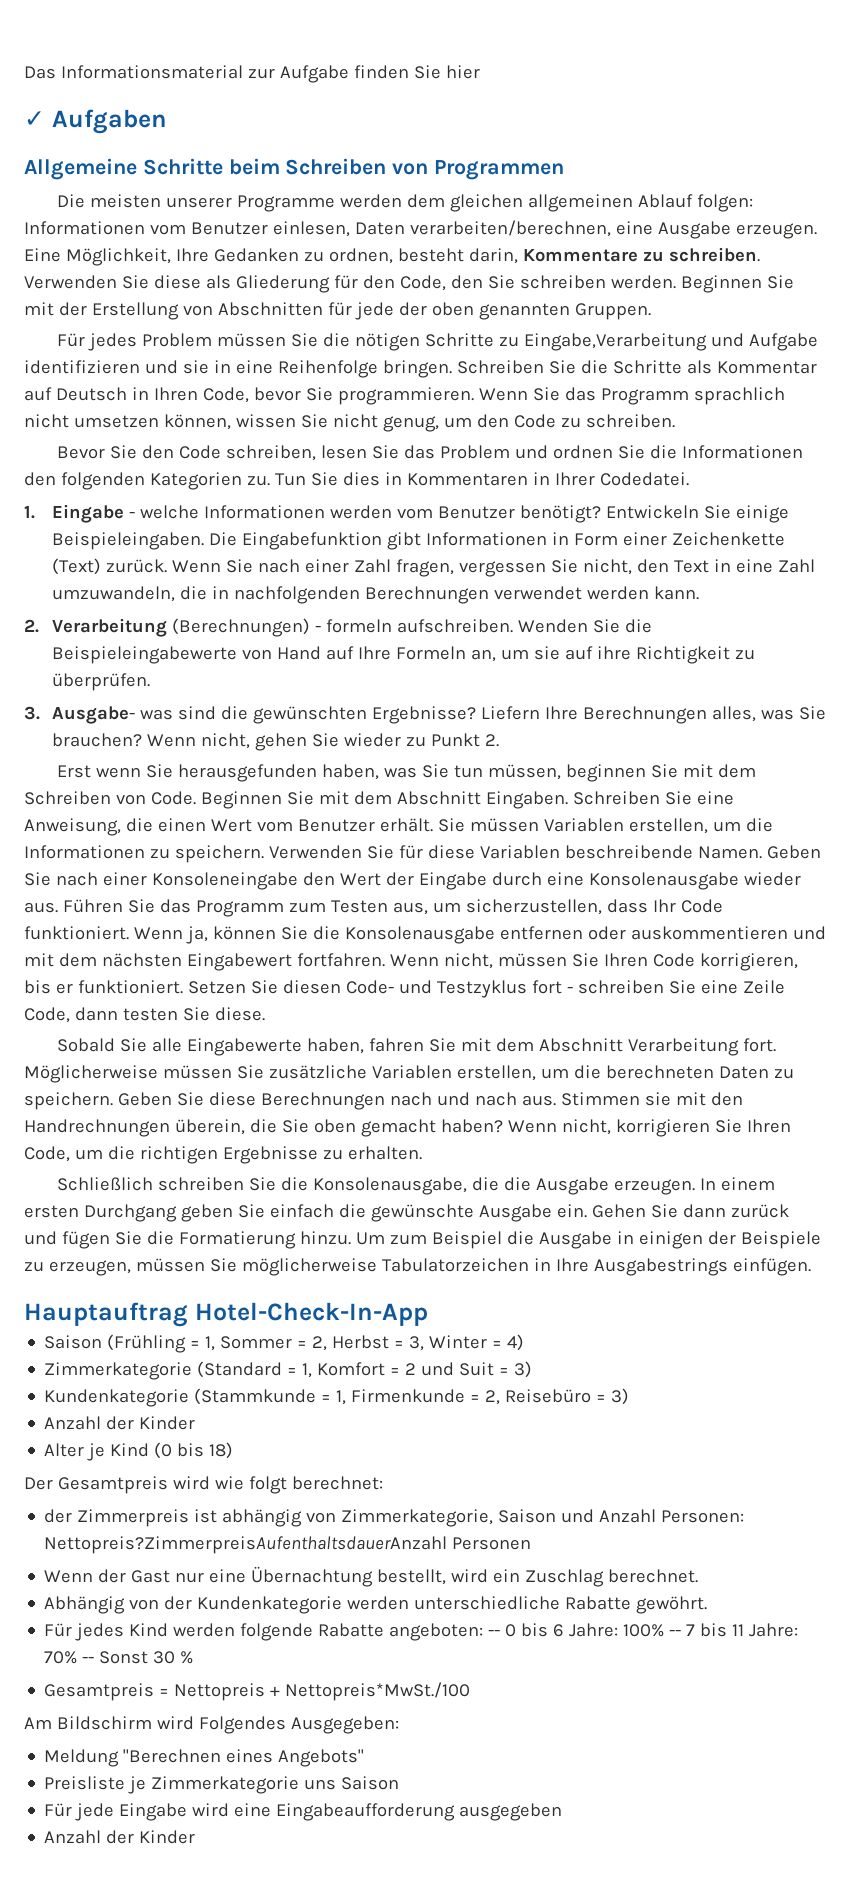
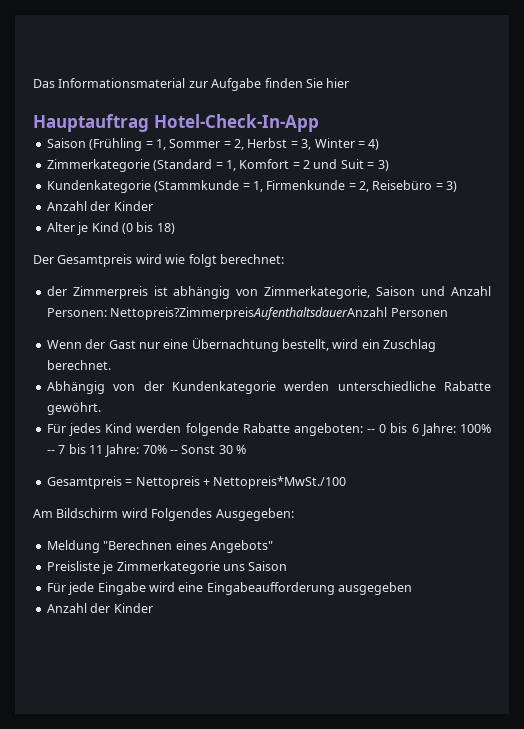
[24,109,167,134] [24,158,565,180] [56,194,753,212] [24,220,817,239] [24,247,760,266] [24,275,794,293] [24,302,651,320] [56,333,818,351] [24,360,817,378] [24,387,785,405] [24,414,675,432] [56,445,803,461] [24,472,689,490] [24,504,789,523] [51,532,785,550] [51,558,815,577] [51,586,699,604] [24,618,652,637] [51,646,755,664] [51,673,150,691] [24,706,826,724] [51,733,499,751] [56,764,756,782] [24,791,734,809] [24,818,773,836] [24,845,821,863] [24,872,801,890] [24,899,723,917] [24,926,826,944] [24,953,798,971] [24,980,785,998] [24,1007,265,1023] [56,1038,776,1056] [24,1065,794,1083] [24,1092,743,1110] [24,1119,791,1137] [24,1146,422,1164] [56,1177,775,1195] [24,1204,789,1222] [24,1231,821,1249] [24,1258,811,1276] // ✓ Aufgaben // Allgemeine Schritte beim Schreiben von Programmen // Die meisten unserer Programme werden dem gleichen allgemeinen Ablauf folgen: Informationen vom Benutzer einlesen, Daten verarbeiten/berechnen, eine Ausgabe erzeugen. Eine Möglichkeit, Ihre Gedanken zu ordnen, besteht darin, Kommentare zu schreiben. Verwenden Sie diese als Gliederung für den Code, den Sie schreiben werden. Beginnen Sie mit der Erstellung von Abschnitten für jede der oben genannten Gruppen. // Für jedes Problem müssen Sie die nötigen Schritte zu Eingabe,Verarbeitung und Aufgabe identifizieren und sie in eine Reihenfolge bringen. Schreiben Sie die Schritte als Kommentar auf Deutsch in Ihren Code, bevor Sie programmieren. Wenn Sie das Programm sprachlich nicht umsetzen können, wissen Sie nicht genug, um den Code zu schreiben. // Bevor Sie den Code schreiben, lesen Sie das Problem und ordnen Sie die Informationen den folgenden Kategorien zu. Tun Sie dies in Kommentaren in Ihrer Codedatei. // 1. Eingabe - welche Informationen werden vom Benutzer benötigt? Entwickeln Sie einige Beispieleingaben. Die Eingabefunktion gibt Informationen in Form einer Zeichenkette (Text) zurück. Wenn Sie nach einer Zahl fragen, vergessen Sie nicht, den Text in eine Zahl umzuwandeln, die in nachfolgenden Berechnungen verwendet werden kann. // 2. Verarbeitung (Berechnungen) - formeln aufschreiben. Wenden Sie die Beispieleingabewerte von Hand auf Ihre Formeln an, um sie auf ihre Richtigkeit zu überprüfen. // 3. Ausgabe- was sind die gewünschten Ergebnisse? Liefern Ihre Berechnungen alles, was Sie brauchen? Wenn nicht, gehen Sie wieder zu Punkt 2. // Erst wenn Sie herausgefunden haben, was Sie tun müssen, beginnen Sie mit dem Schreiben von Code. Beginnen Sie mit dem Abschnitt Eingaben. Schreiben Sie eine Anweisung, die einen Wert vom Benutzer erhält. Sie müssen Variablen erstellen, um die Informationen zu speichern. Verwenden Sie für diese Variablen beschreibende Namen. Geben Sie nach einer Konsoleneingabe den Wert der Eingabe durch eine Konsolenausgabe wieder aus. Führen Sie das Programm zum Testen aus, um sicherzustellen, dass Ihr Code funktioniert. Wenn ja, können Sie die Konsolenausgabe entfernen oder auskommentieren und mit dem nächsten Eingabewert fortfahren. Wenn nicht, müssen Sie Ihren Code korrigieren, bis er funktioniert. Setzen Sie diesen Code- und Testzyklus fort - schreiben Sie eine Zeile Code, dann testen Sie diese. // Sobald Sie alle Eingabewerte haben, fahren Sie mit dem Abschnitt Verarbeitung fort. Möglicherweise müssen Sie zusätzliche Variablen erstellen, um die berechneten Daten zu speichern. Geben Sie diese Berechnungen nach und nach aus. Stimmen sie mit den Handrechnungen überein, die Sie oben gemacht haben? Wenn nicht, korrigieren Sie Ihren Code, um die richtigen Ergebnisse zu erhalten. // Schließlich schreiben Sie die Konsolenausgabe, die die Ausgabe erzeugen. In einem ersten Durchgang geben Sie einfach die gewünschte Ausgabe ein. Gehen Sie dann zurück und fügen Sie die Formatierung hinzu. Um zum Beispiel die Ausgabe in einigen der Beispiele zu erzeugen, müssen Sie möglicherweise Tabulatorzeichen in Ihre Ausgabestrings einfügen. -> (350, 83) none

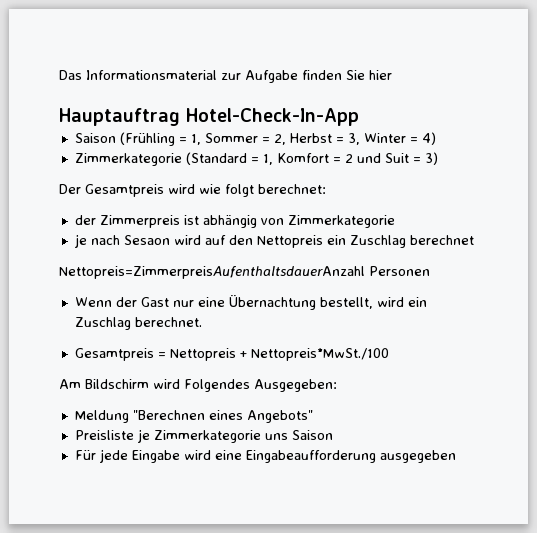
[46,180,458,193] [46,201,153,211] [46,222,175,235] // Kundenkategorie (Stammkunde = 1, Firmenkunde = 2, Reisebüro = 3) // Anzahl der Kinder // Alter je Kind (0 bis 18) -> (438, 158) none
[264,286,491,299] [46,307,388,320] Zimmerkategorie, Saison und Anzahl Personen: Nettopreis?ZimmerpreisAufenthaltsdauerAnzahl -> [287,215,395,228] [74,234,474,248] [59,266,365,279] Zimmerkategorie // je nach Sesaon wird auf den Nettopreis ein Zuschlag berechnet // Nettopreis=ZimmerpreisAufenthaltsdauerAnzahl
[46,381,491,394] [46,402,101,415] [46,423,491,436] [46,444,247,457] // Abhängig von der Kundenkategorie werden unterschiedliche Rabatte gewöhrt. // Für jedes Kind werden folgende Rabatte angeboten: -- 0 bis 6 Jahre: 100% -- 7 bis 11 Jahre: 70% -- Sonst 30 % -> (202, 322) none
[46,603,153,613] // Anzahl der Kinder -> (456, 456) none

